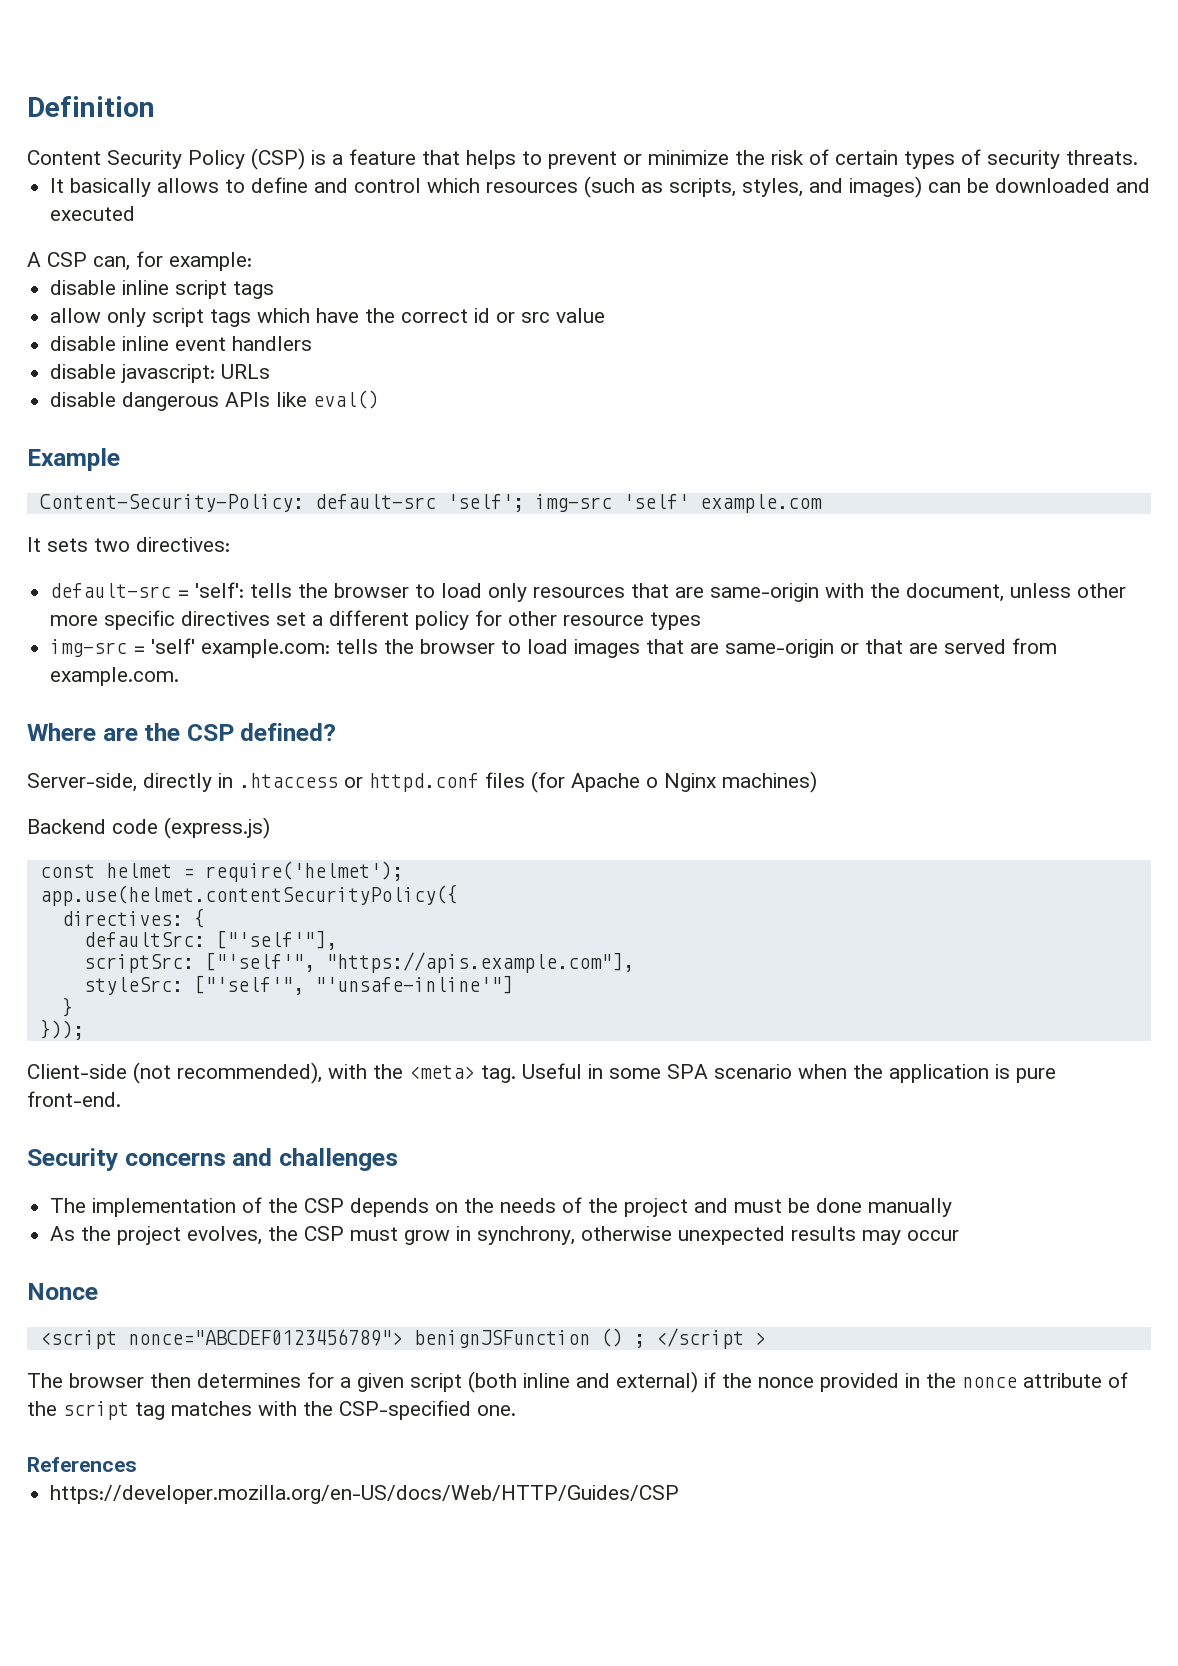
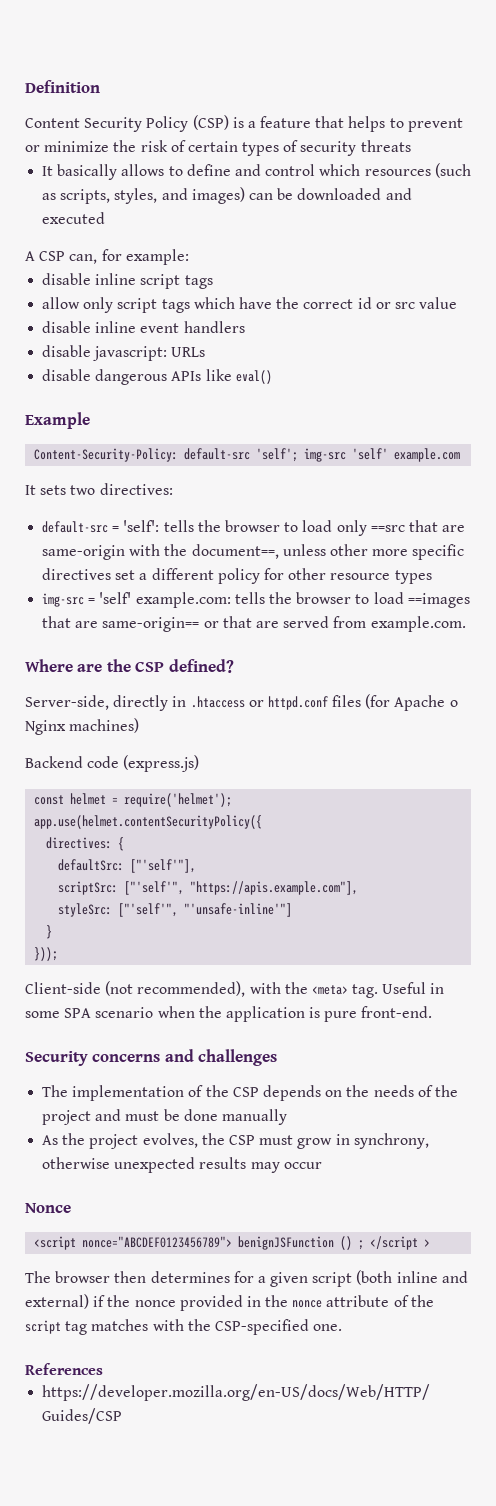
[1066,150,1138,165] threats. -> [360,140,411,152] threats
[533,587,626,598] resources -> [370,525,405,532] ==src
[906,583,1005,602] document, -> [191,544,279,559] document==,
[574,639,835,658] images that are same-origin -> [407,593,470,608] [42,616,200,632] ==images that are same-origin==

